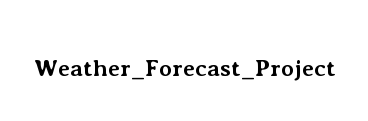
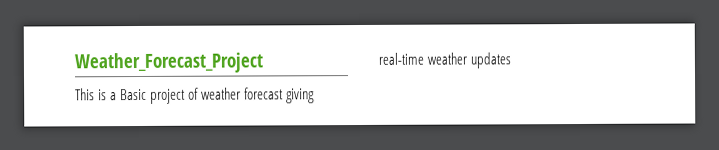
(336, 70) none -> [75,87,316,104] [378,52,512,69] // This is a Basic project of weather forecast giving real-time weather updates

